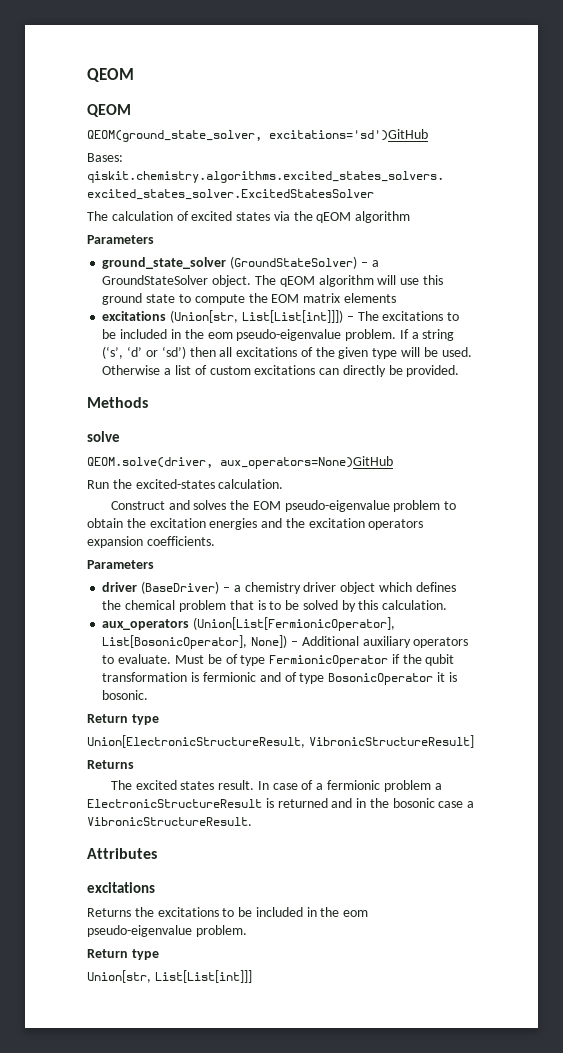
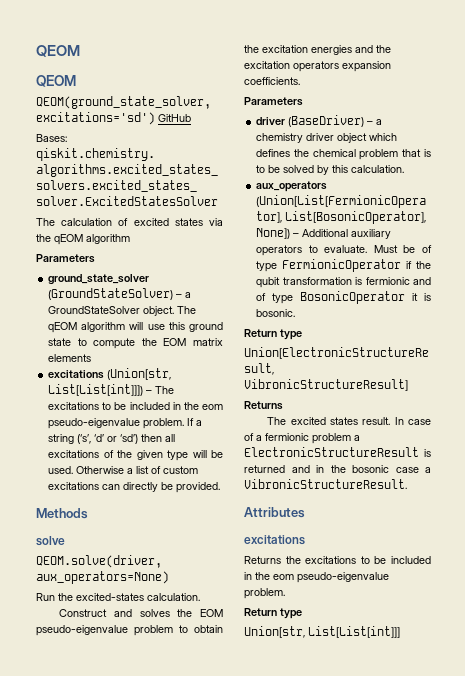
[269,129,428,141] excitations='sd')GitHub -> [36,112,191,125] excitations='sd') GitHub
[220,456,393,469] aux_operators=None)GitHub -> [36,571,169,584] aux_operators=None)

